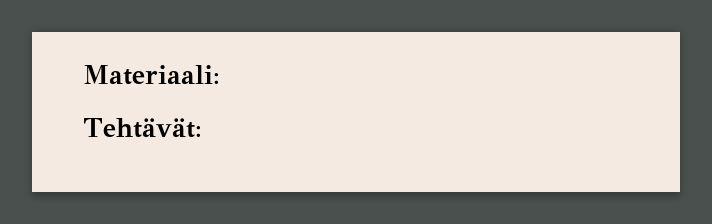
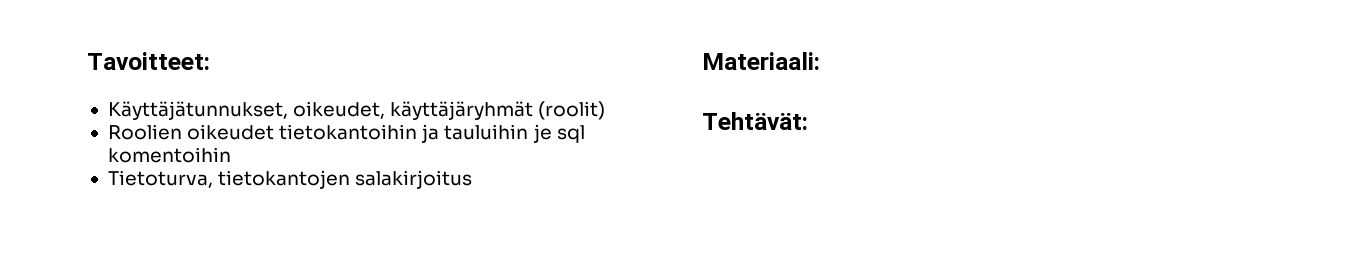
(83, 75) none -> [87,52,210,70] [107,101,606,120] [107,124,585,143] [107,147,231,163] [107,170,473,189] Tavoitteet: // Käyttäjätunnukset, oikeudet, käyttäjäryhmät (roolit) // Roolien oikeudet tietokantoihin ja tauluihin je sql komentoihin // Tietoturva, tietokantojen salakirjoitus //

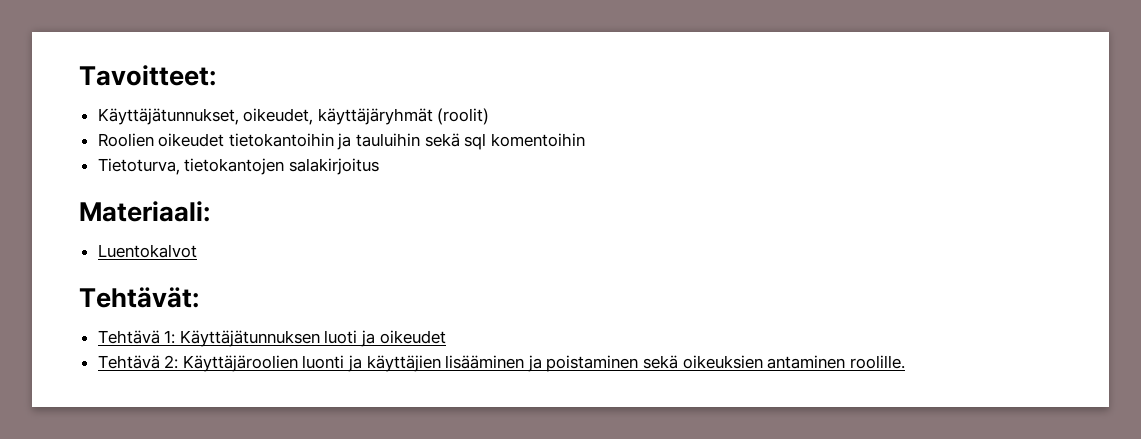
[532,124,552,143] je -> [424,133,460,147] sekä
(820, 61) none -> [97,244,197,258] // Luentokalvot
(808, 121) none -> [97,330,446,347] [97,355,905,372] // Tehtävä 1: Käyttäjätunnuksen luoti ja oikeudet // Tehtävä 2: Käyttäjäroolien luonti ja käyttäjien lisääminen ja poistaminen sekä oikeuksien antaminen roolille.

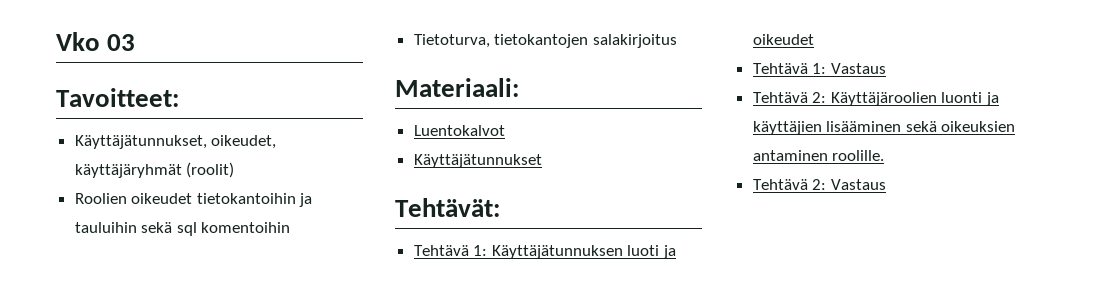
(79, 75) none -> [56,32,136,51] Vko 03 //
(197, 251) none -> [413,154,542,168] // Käyttäjätunnukset
(446, 337) none -> [752,63,886,74] // Tehtävä 1: Vastaus
[527,355,639,372] ja poistaminen -> (902, 126) none
(905, 362) none -> [752,179,886,190] // Tehtävä 2: Vastaus

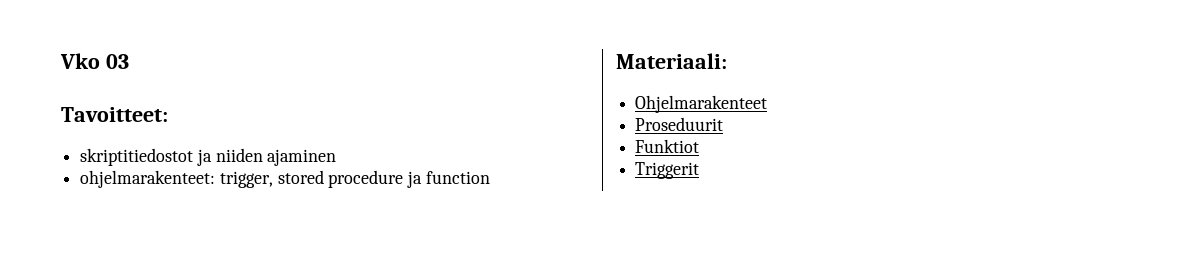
[74,135,277,149] [74,162,235,178] [74,193,313,207] [74,222,291,236] [413,34,677,48] [395,78,519,97] [413,125,505,136] [413,154,542,168] [395,198,500,217] [413,245,677,259] [752,34,814,45] [752,63,886,74] [752,92,1000,106] [752,121,1016,135] [752,150,885,161] [752,179,886,190] Käyttäjätunnukset, oikeudet, käyttäjäryhmät (roolit) // Roolien oikeudet tietokantoihin ja tauluihin sekä sql komentoihin // Tietoturva, tietokantojen salakirjoitus // Materiaali: // Luentokalvot // Käyttäjätunnukset // Tehtävät: // Tehtävä 1: Käyttäjätunnuksen luoti ja oikeudet // Tehtävä 1: Vastaus // Tehtävä 2: Käyttäjäroolien luonti ja käyttäjien lisääminen sekä oikeuksien antaminen roolille. // Tehtävä 2: Vastaus -> [80,148,337,166] [80,170,490,188] [616,53,727,69] [635,95,768,113] [635,117,724,131] [635,139,700,153] [635,162,700,179] skriptitiedostot ja niiden ajaminen // ohjelmarakenteet: trigger, stored procedure ja function // Materiaali: // Ohjelmarakenteet // Proseduurit // Funktiot // Triggerit

